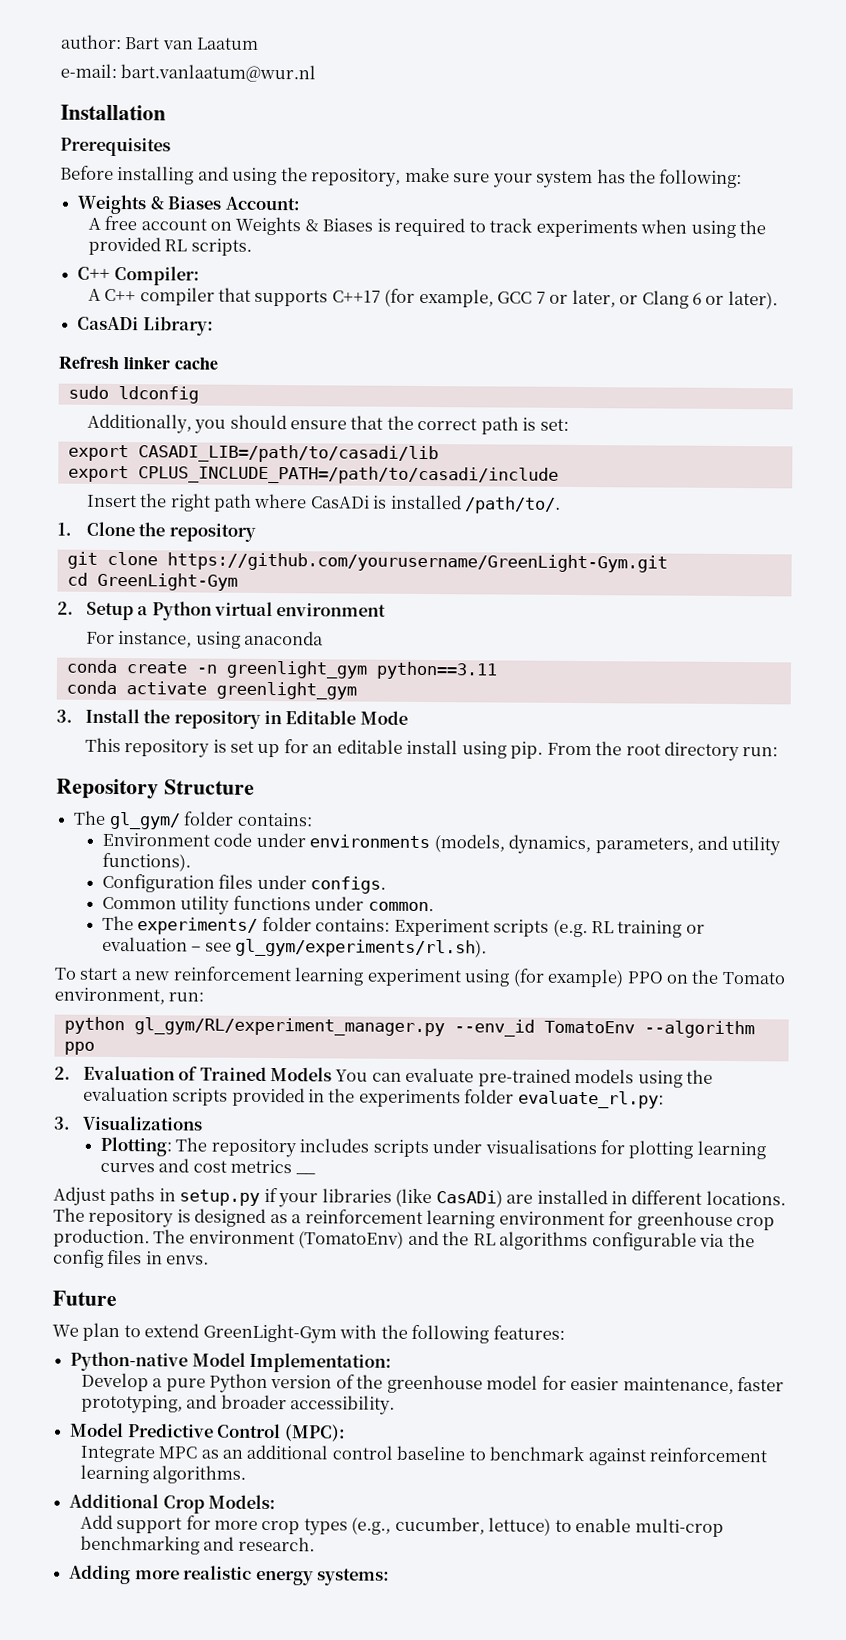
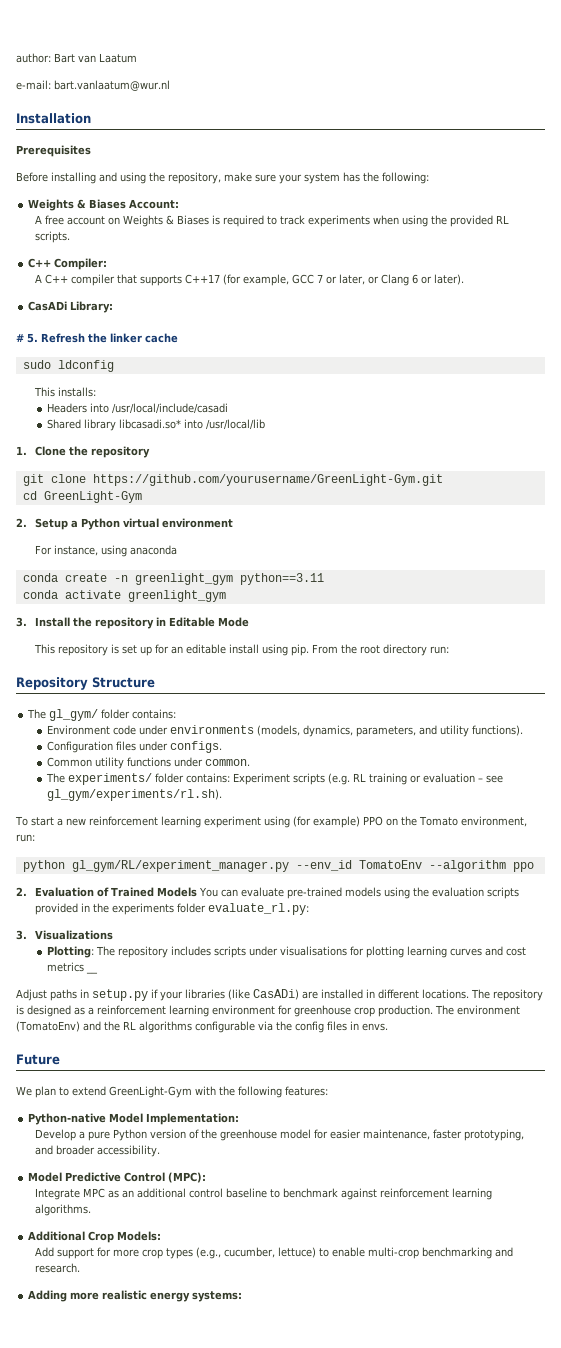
[58,356,119,370] Refresh -> [16,333,107,343] # 5. Refresh the
[86,413,569,435] [67,444,439,464] [67,465,559,485] [86,493,562,514] Additionally, you should ensure that the correct path is set: // export CASADI_LIB=/path/to/casadi/lib // export CPLUS_INCLUDE_PATH=/path/to/casadi/include // Insert the right path where CasADi is installed /path/to/. -> [34,387,97,397] [47,403,229,414] [47,419,266,431] This installs: // Headers into /usr/local/include/casadi // Shared library libcasadi.so* into /usr/local/lib

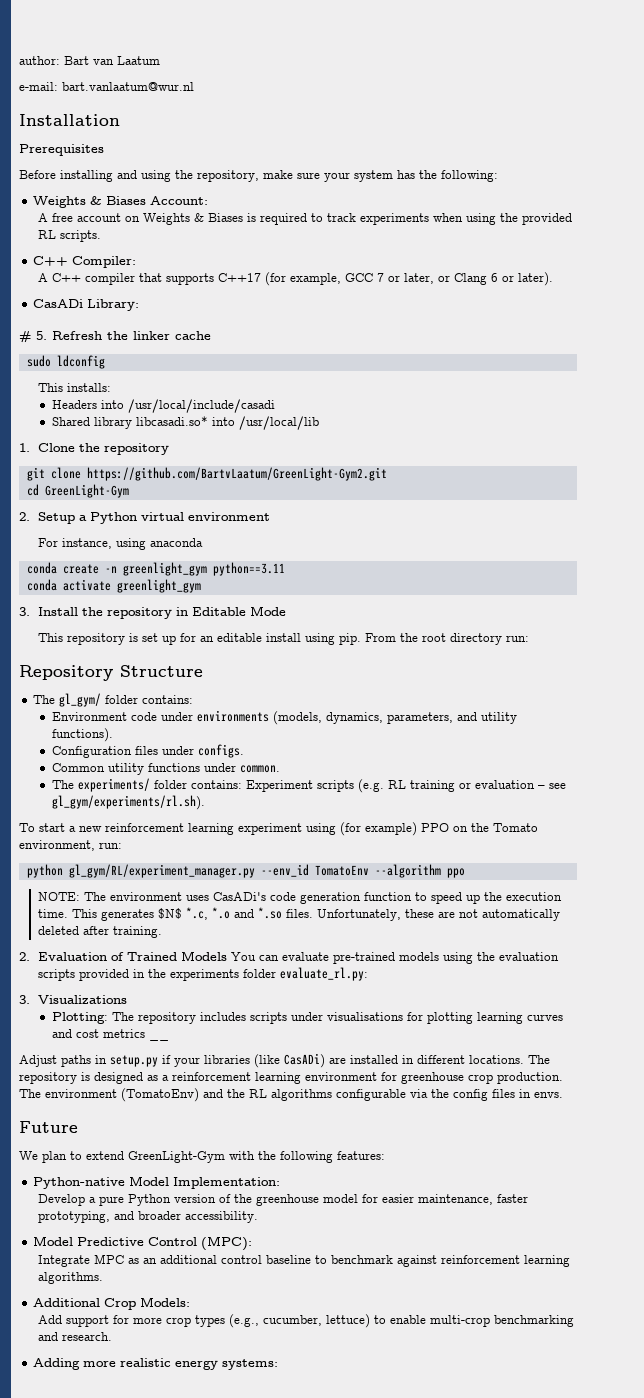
[92,474,443,486] https://github.com/yourusername/GreenLight-Gym.git -> [86,467,387,481] https://github.com/BartvLaatum/GreenLight-Gym2.git
(534, 867) none -> [37,892,562,904] [37,907,560,921] [37,926,162,938] // NOTE: The environment uses CasADi's code generation function to speed up the execution time. This generates $N$ *.c, *.o and *.so files. Unfortunately, these are not automatically deleted after training.

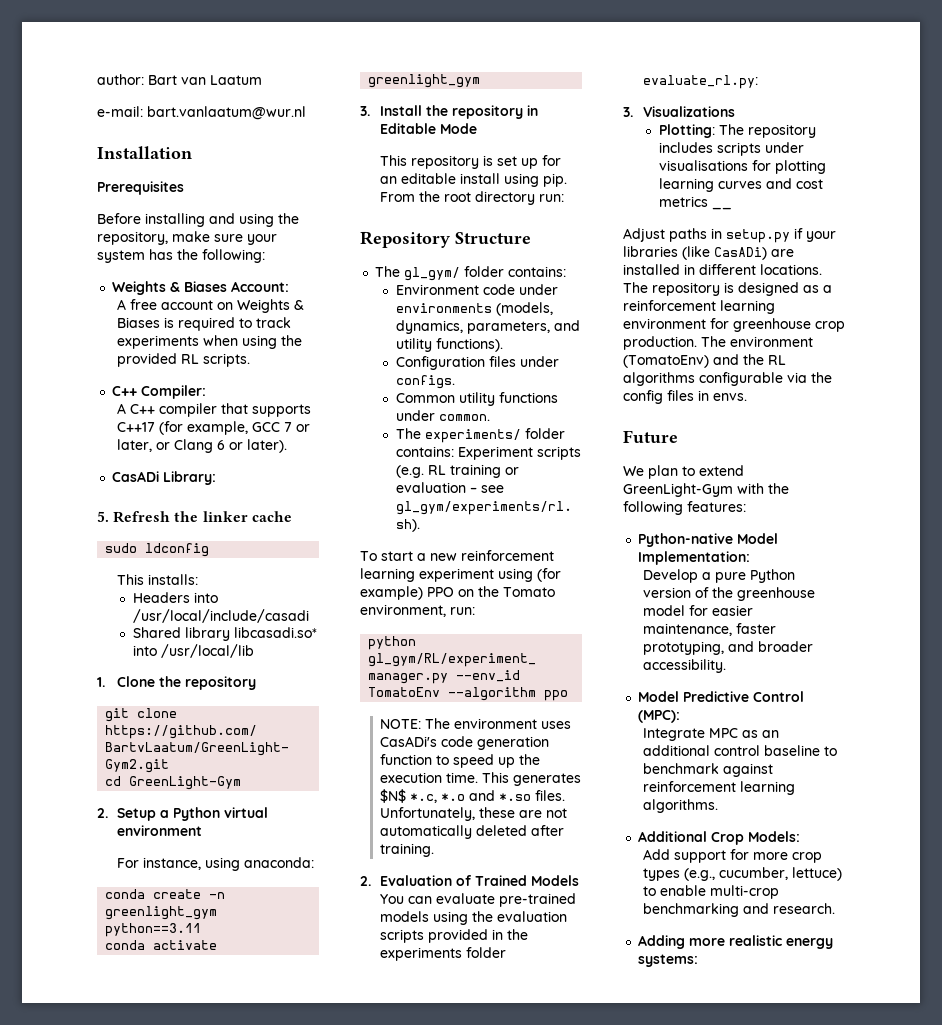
[19,331,31,343] # -> (217, 478) none
[149,538,203,547] anaconda -> [244,857,315,868] anaconda:

